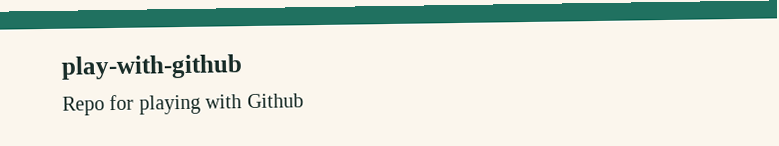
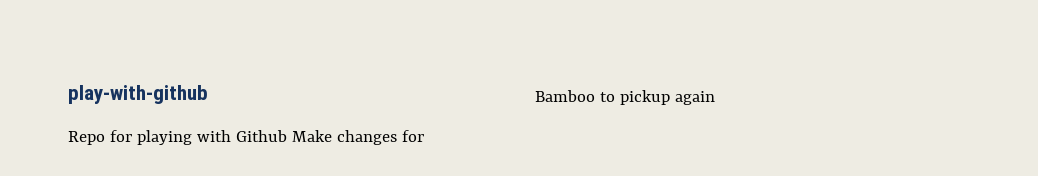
(304, 101) none -> [291,130,424,145] [535,90,715,105] Make changes for Bamboo to pickup again

